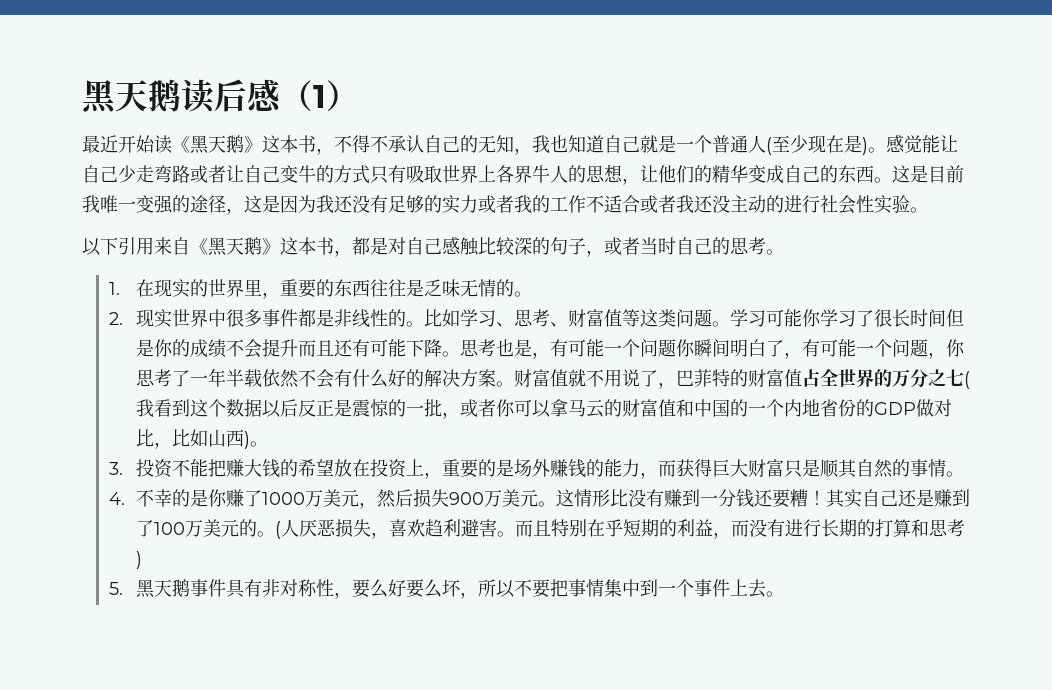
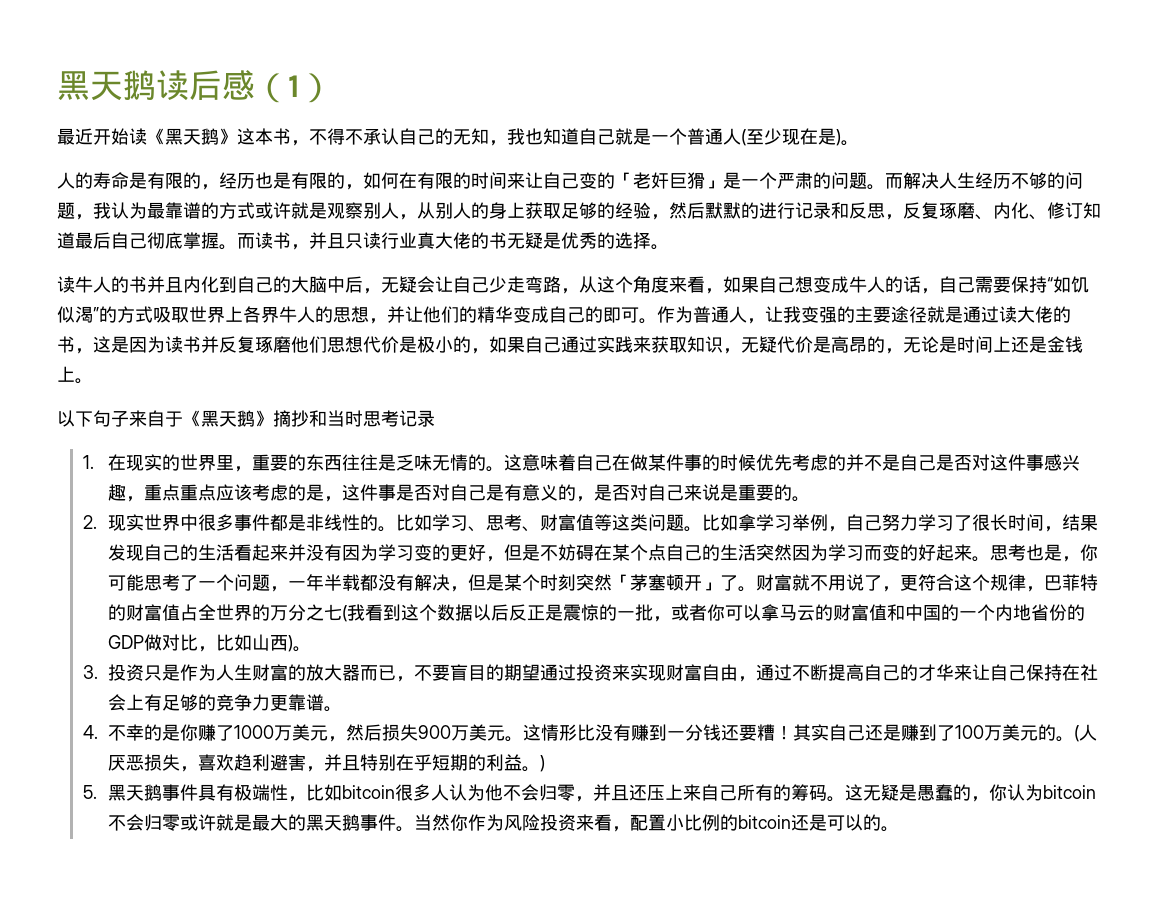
[886,135,958,153] [82,165,406,184] 感觉能让自己少走弯路或者让自己变牛的方式只有 -> [57,172,1083,190] [57,202,1101,220] [57,232,669,250] [57,276,1089,294] [57,306,153,323] // 人的寿命是有限的，经历也是有限的，如何在有限的时间来让自己变的「老奸巨猾」是一个严肃的问题。而解决人生经历不够的问题，我认为最靠谱的方式或许就是观察别人，从别人的身上获取足够的经验，然后默默的进行记录和反思，反复琢磨、内化、修订知道最后自己彻底掌握。而读书，并且只读行业真大佬的书无疑是优秀的选择。 // 读牛人的书并且内化到自己的大脑中后，无疑会让自己少走弯路，从这个角度来看，如果自己想变成牛人的话，自己需要保持“如饥似渴”的方式
(640, 181) none -> [387,306,405,323] 并
[838,165,964,183] [82,195,928,215] [82,237,784,257] 东西。这是目前我唯一变强的途径，这是因为我还没有足够的实力或者我的工作不适合或者我还没主动的进行社会性实验。 // 以下引用来自《黑天鹅》这本书，都是对自己感触比较深的句子，或者当时自己的思考。 -> [603,306,1071,324] [57,336,1083,354] [57,366,93,384] [57,410,435,427] 即可。作为普通人，让我变强的主要途径就是通过读大佬的书，这是因为读书并反复琢磨他们思想代价是极小的，如果自己通过实践来获取知识，无疑代价是高昂的，无论是时间上还是金钱上。 // 以下句子来自于《黑天鹅》摘抄和当时思考记录
(532, 294) none -> [504,454,1081,471] [108,484,811,502] 这意味着自己在做某件事的时候优先考虑的并不是自己是否对这件事感兴趣，重点重点应该考虑的是，这件事是否对自己是有意义的，是否对自己来说是重要的。
[729,309,964,327] [135,339,965,359] [135,368,658,388] 学习可能你学习了很长时间但是你的成绩不会提升而且还有可能下降。思考也是，有可能一个问题你瞬间明白了，有可能一个问题，你思考了一年半载依然不会有什么好的解决方案。财富值就不用说了 -> [702,514,1099,532] [108,544,1099,562] [108,574,1027,592] 比如拿学习举例，自己努力学习了很长时间，结果发现自己的生活看起来并没有因为学习变的更好，但是不妨碍在某个点自己的生活突然因为学习而变的好起来。思考也是，你可能思考了一个问题，一年半载都没有解决，但是某个时刻突然「茅塞顿开」了。财富就不用说了，更符合这个规律
[171,459,946,479] 不能把赚大钱的希望放在投资上，重要的是场外赚钱的能力，而获得巨大财富只是顺其自然的事情 -> [144,664,1099,682] [108,694,325,711] 只是作为人生财富的放大器而已，不要盲目的期望通过投资来实现财富自由，通过不断提高自己的才华来让自己保持在社会上有足够的竞争力更靠谱
[496,520,533,537] 。而 -> [306,754,343,772] ，并
[712,519,965,539] ，而没有进行长期的打算和思考 -> [522,766,541,772] 。
[261,579,766,599] 非对称性，要么好要么坏，所以不要把事情集中到一个事件上去 -> [234,784,1097,802] [108,814,882,832] 极端性，比如bitcoin很多人认为他不会归零，并且还压上来自己所有的筹码。这无疑是愚蠢的，你认为bitcoin不会归零或许就是最大的黑天鹅事件。当然你作为风险投资来看，配置小比例的bitcoin还是可以的

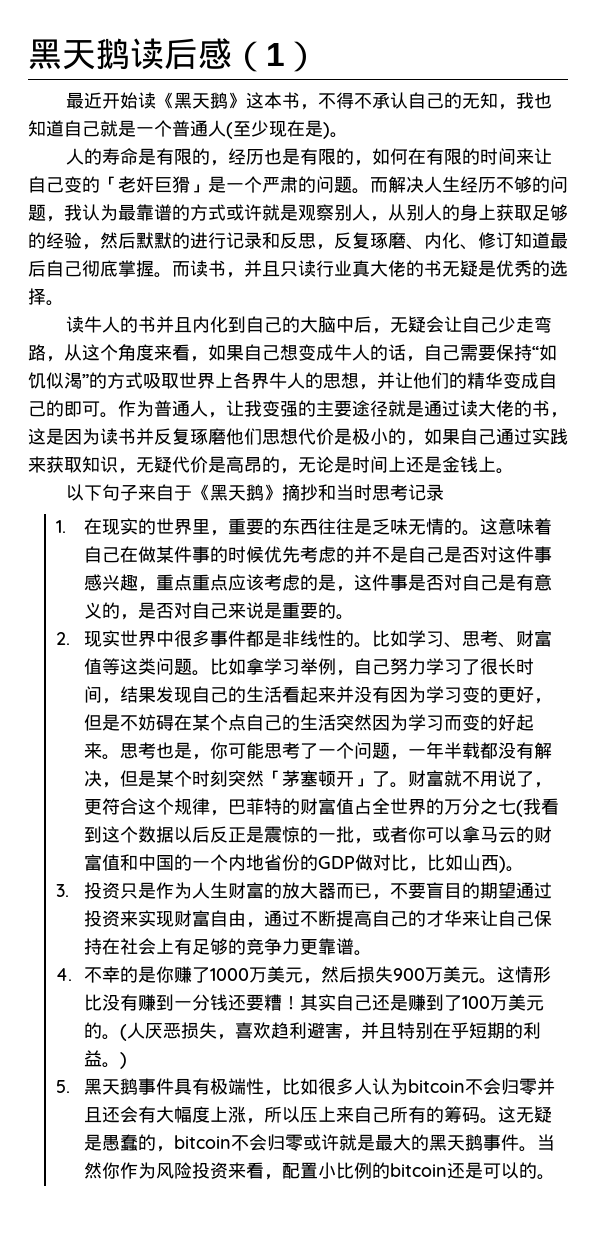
[342,785,396,799] bitcoin -> (319, 1086) none
[485,784,648,802] 他不会归零，并且还 -> [408,1078,556,1095] [84,1106,301,1124] bitcoin不会归零并且还会有大幅度上涨，所以
[989,784,1044,801] 你认为 -> (175, 1149) none

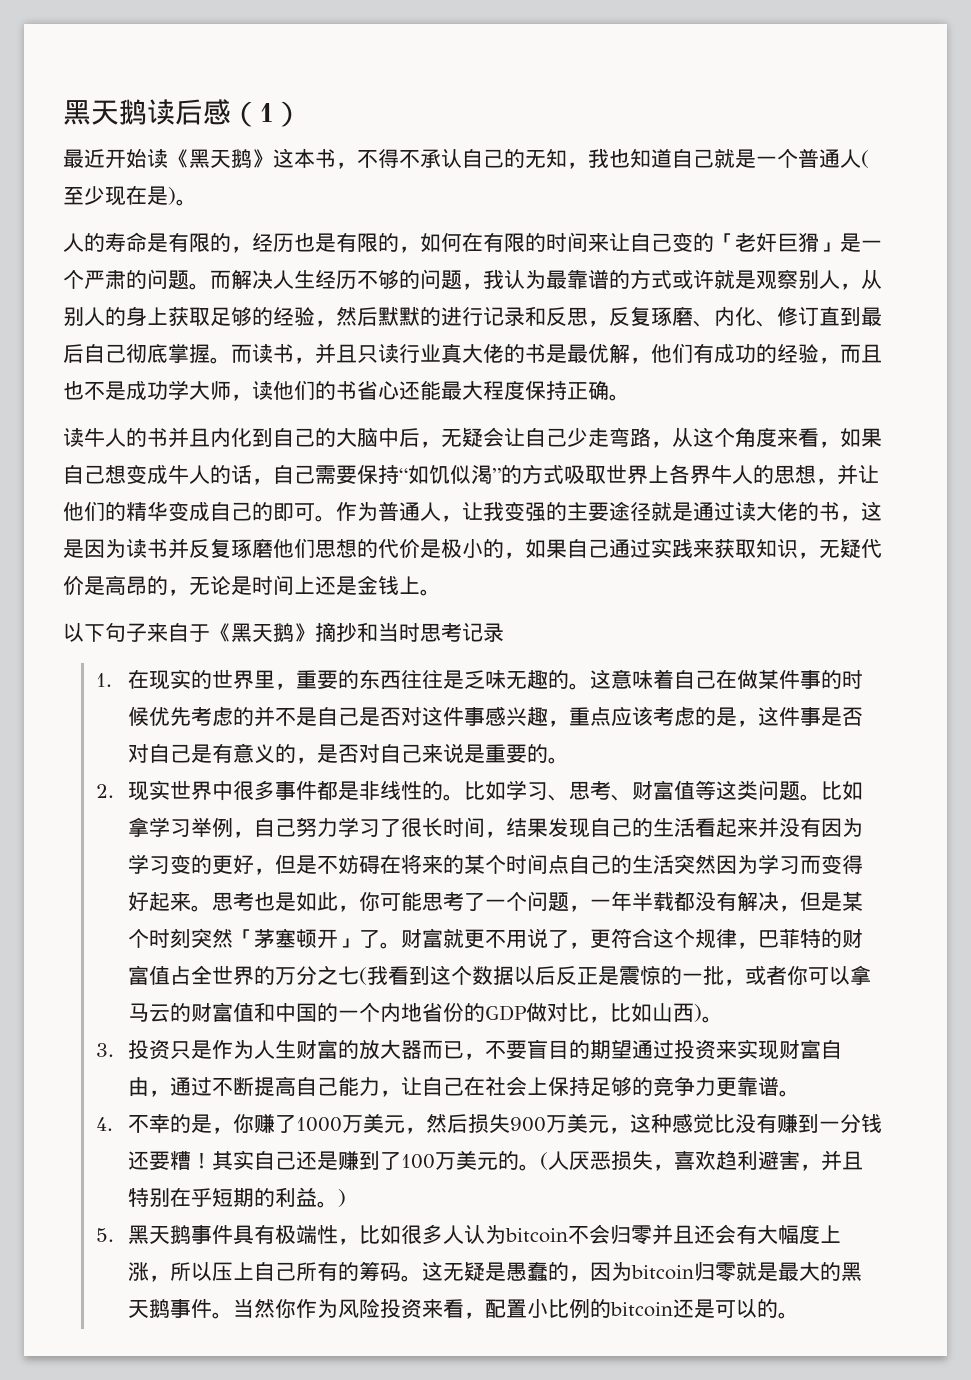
[514,232,550,249] 知道 -> [819,307,861,326] 直到
[442,260,568,277] [28,288,46,305] 无疑是优秀的选择 -> [546,343,882,364] [63,380,609,401] 是最优解，他们有成功的经验，而且也不是成功学大师，读他们的书省心还能最大程度保持正确
(298, 436) none -> [357,539,378,558] 的
[426,518,445,535] 情 -> [527,670,549,690] 趣
[192,574,229,591] 重点 -> (612, 716) none
[192,714,229,731] 某个 -> [401,854,549,874] 将来的某个时间
[480,714,499,731] 的 -> [842,855,864,874] 得
(193, 750) none -> [296,892,339,911] 如此
(463, 778) none -> [464,929,486,949] 更
[408,910,553,927] [84,938,103,955] 的才华来让自己保持 -> [338,1076,465,1097] 能力，让自己
[174,938,193,955] 有 -> [548,1076,591,1096] 保持
(157, 974) none -> [212,1127,234,1134] ，
[479,966,552,984] 。这情形 -> [609,1113,715,1134] ，这种感觉
[336,1106,355,1123] 来 -> (255, 1271) none
[174,1134,340,1151] bitcoin不会归零或许 -> [590,1262,737,1282] 因为bitcoin归零

